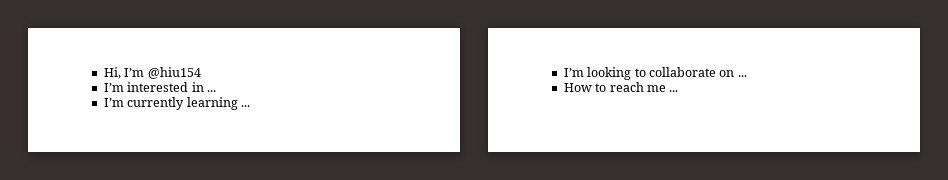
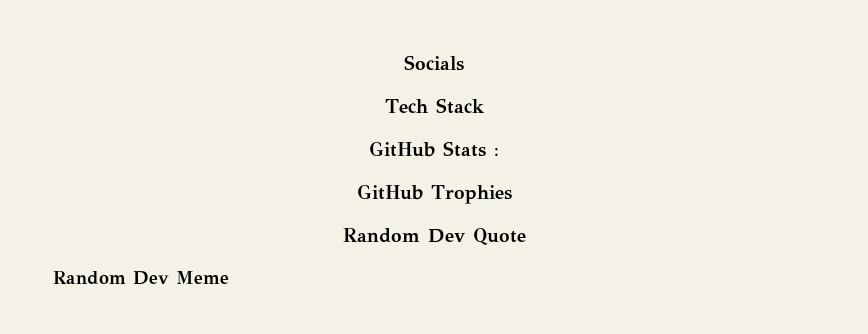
[103,67,201,79] [103,82,216,92] [103,97,250,110] [563,67,747,80] [563,82,679,92] Hi, I’m @hiu154 // I’m interested in ... // I’m currently learning ... // I’m looking to collaborate on ... // How to reach me ... -> [404,55,464,71] [384,98,485,114] [369,141,499,157] [356,184,512,204] [342,228,526,245] [53,271,229,285] Socials // Tech Stack // GitHub Stats : // GitHub Trophies // Random Dev Quote // Random Dev Meme

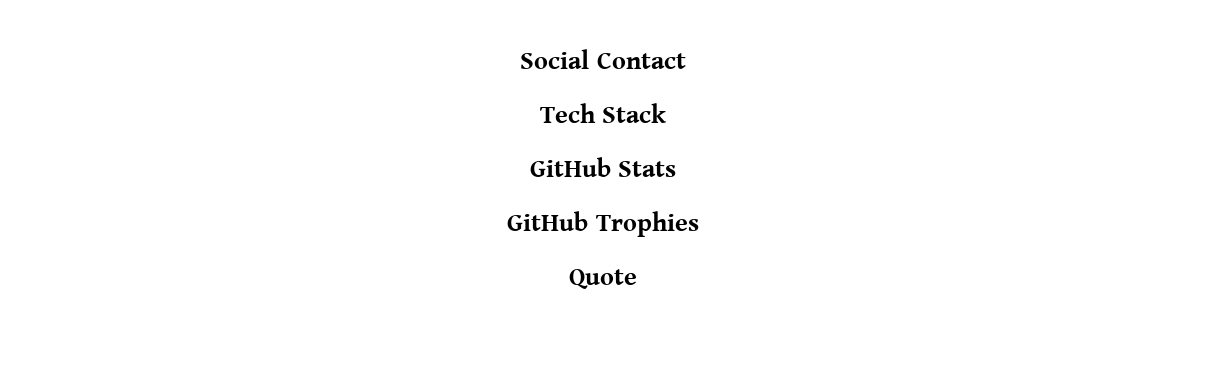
[404,55,464,71] Socials -> [520,49,686,69] Social Contact
[494,148,499,156] : -> (677, 169) none
[342,228,466,243] Random Dev -> (699, 224) none
[53,271,229,285] // Random Dev Meme -> (637, 279) none

